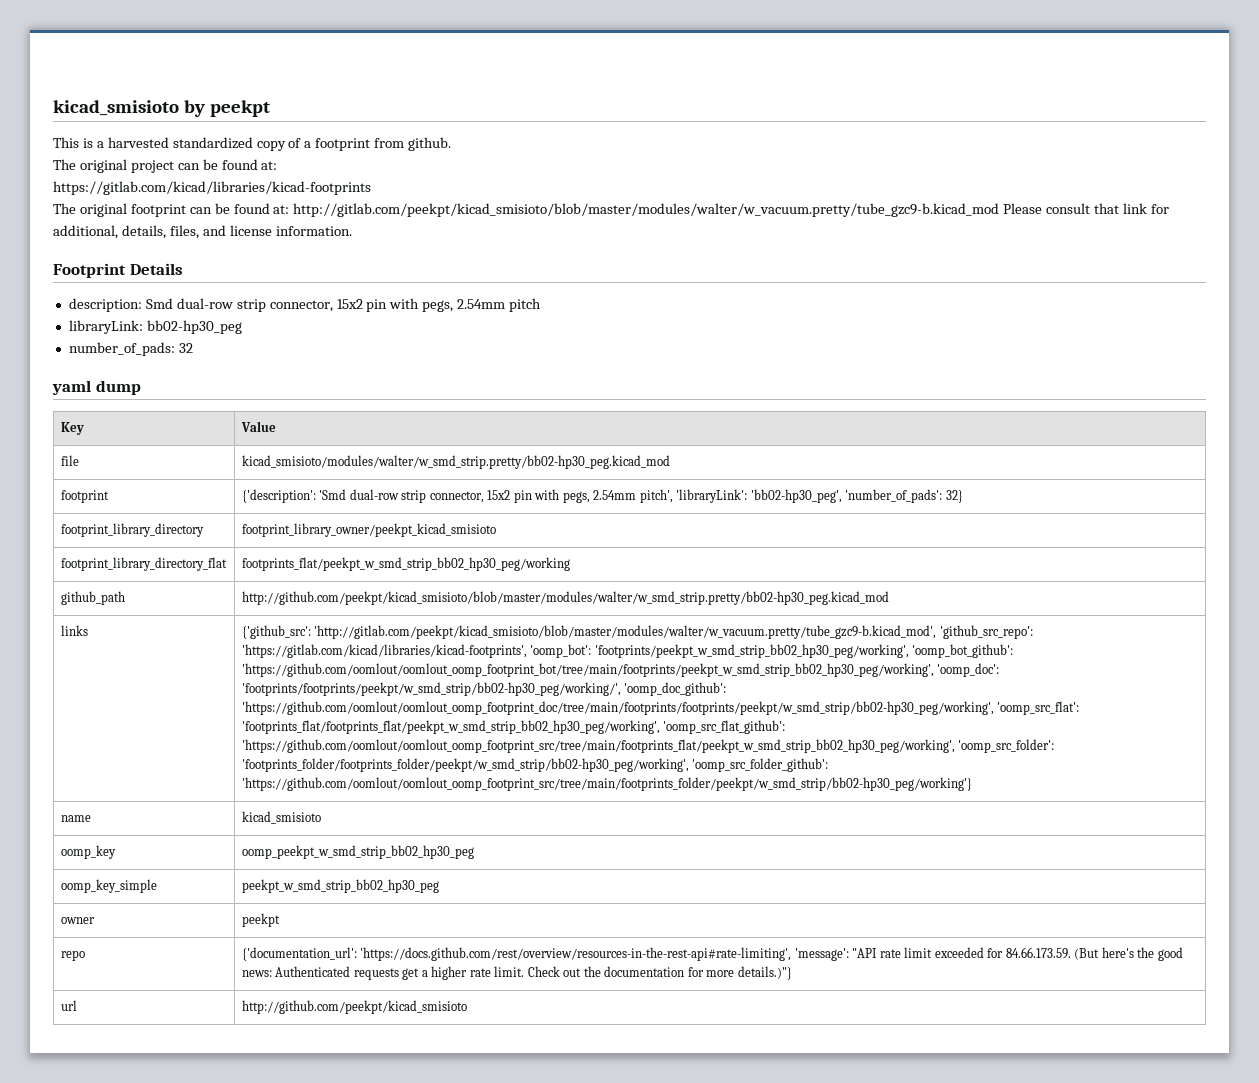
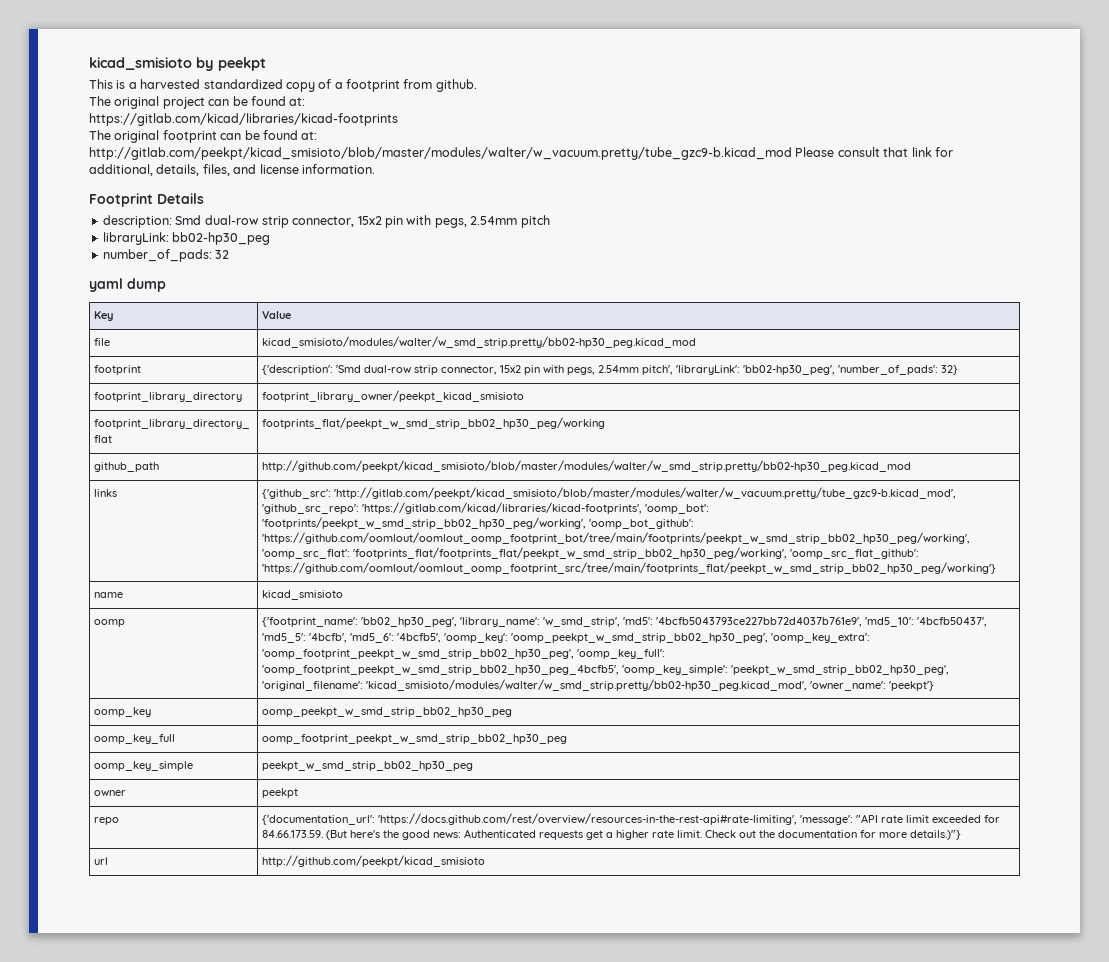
[937,663,1000,677] [241,682,727,696] [241,701,1080,715] [241,720,786,734] [241,739,1055,753] [241,758,829,772] [241,777,972,791] [60,815,91,822] [241,811,321,824] 'oomp_doc': 'footprints/footprints/peekpt/w_smd_strip/bb02-hp30_peg/working/', 'oomp_doc_github': 'https://github.com/oomlout/oomlout_oomp_footprint_doc/tree/main/footprints/footprints/peekpt/w_smd_strip/bb02-hp30_peg/working', 'oomp_src_flat': 'footprints_flat/footprints_flat/peekpt_w_smd_strip_bb02_hp30_peg/working', 'oomp_src_flat_github': 'https://github.com/oomlout/oomlout_oomp_footprint_src/tree/main/footprints_flat/peekpt_w_smd_strip_bb02_hp30_peg/working', 'oomp_src_folder': 'footprints_folder/footprints_folder/peekpt/w_smd_strip/bb02-hp30_peg/working', 'oomp_src_folder_github': 'https://github.com/oomlout/oomlout_oomp_footprint_src/tree/main/footprints_folder/peekpt/w_smd_strip/bb02-hp30_peg/working'} // name | kicad_smisioto -> [262,547,920,559] [262,562,997,574] [94,592,124,598] [262,590,344,600] [94,619,126,627] [262,617,988,627] [262,633,871,643] [262,649,666,659] [262,665,950,675] [262,679,935,691] 'oomp_src_flat': 'footprints_flat/footprints_flat/peekpt_w_smd_strip_bb02_hp30_peg/working', 'oomp_src_flat_github': 'https://github.com/oomlout/oomlout_oomp_footprint_src/tree/main/footprints_flat/peekpt_w_smd_strip_bb02_hp30_peg/working'} // name | kicad_smisioto // oomp | {'footprint_name': 'bb02_hp30_peg', 'library_name': 'w_smd_strip', 'md5': '4bcfb5043793ce227bb72d4037b761e9', 'md5_10': '4bcfb50437', 'md5_5': '4bcfb', 'md5_6': '4bcfb5', 'oomp_key': 'oomp_peekpt_w_smd_strip_bb02_hp30_peg', 'oomp_key_extra': 'oomp_footprint_peekpt_w_smd_strip_bb02_hp30_peg', 'oomp_key_full': 'oomp_footprint_peekpt_w_smd_strip_bb02_hp30_peg_4bcfb5', 'oomp_key_simple': 'peekpt_w_smd_strip_bb02_hp30_peg', 'original_filename': 'kicad_smisioto/modules/walter/w_smd_strip.pretty/bb02-hp30_peg.kicad_mod', 'owner_name': 'peekpt'}
(474, 852) none -> [94,734,176,744] [262,734,568,744] // oomp_key_full | oomp_footprint_peekpt_w_smd_strip_bb02_hp30_peg

